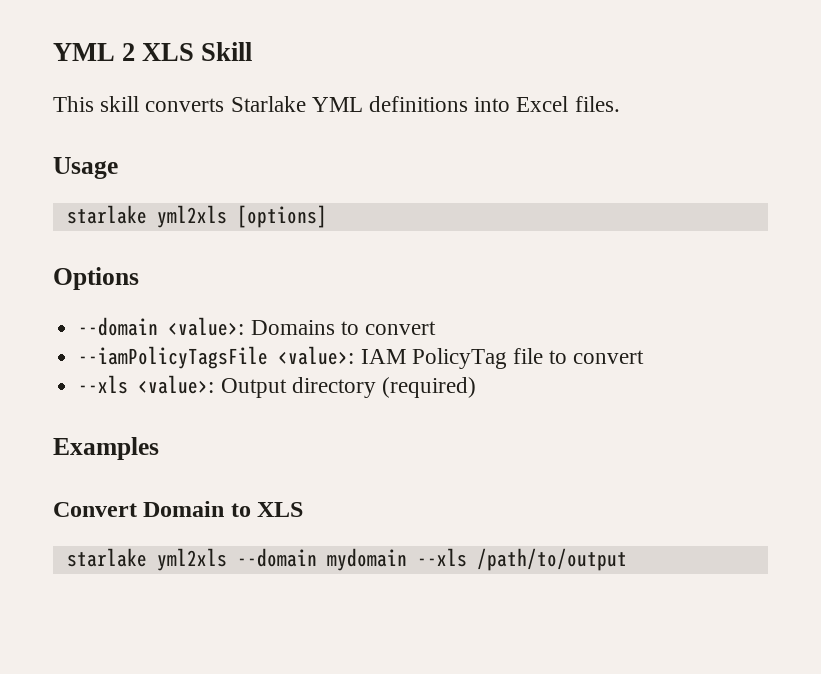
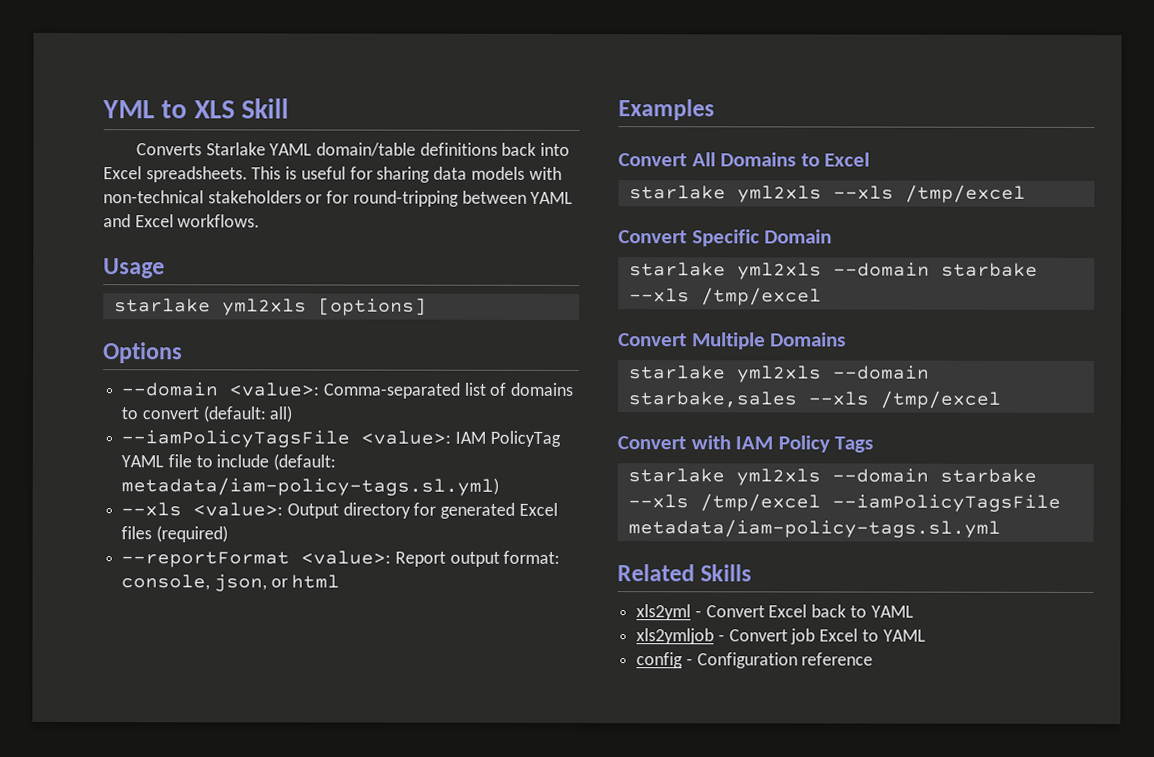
[53,43,136,61] YML 2 -> [102,100,188,119] YML to
[53,96,620,112] This skill converts Starlake YML definitions into Excel files. -> [135,142,571,157] [103,166,562,183] [103,190,574,207] [103,214,261,228] Converts Starlake YAML domain/table definitions back into Excel spreadsheets. This is useful for sharing data models with non-technical stakeholders or for round-tripping between YAML and Excel workflows.
[250,320,436,335] Domains to convert -> [322,382,574,399] [121,405,293,423] Comma-separated list of domains to convert (default: all)
(507, 358) none -> [121,455,165,468] YAML
[573,350,645,364] convert -> [216,453,337,471] [121,477,500,496] include (default: metadata/iam-policy-tags.sl.yml)
[381,377,476,398] [53,437,159,460] [53,502,137,517] (required) // Examples // Convert -> [413,502,558,519] [121,525,228,543] [121,550,561,568] [121,574,341,592] [618,99,715,121] [618,152,871,167] [628,184,1026,203] [618,229,760,247] for generated Excel files (required) // --reportFormat <value>: Report output format: console, json, or html // Examples // Convert All Domains to Excel // starlake yml2xls --xls /tmp/excel // Convert Specific
[230,502,304,517] [66,548,627,571] to XLS // starlake yml2xls --domain mydomain --xls /path/to/output -> [628,262,1038,280] [628,287,822,306] [618,332,847,350] [627,365,930,383] [627,390,1001,409] [617,435,874,453] [627,468,1037,486] [627,493,1061,512] [627,519,1001,538] [617,564,753,582] [636,604,914,621] [636,628,926,645] [636,652,874,669] // starlake yml2xls --domain starbake --xls /tmp/excel // Convert Multiple Domains // starlake yml2xls --domain starbake,sales --xls /tmp/excel // Convert with IAM Policy Tags // starlake yml2xls --domain starbake --xls /tmp/excel --iamPolicyTagsFile metadata/iam-policy-tags.sl.yml // Related Skills // xls2yml - Convert Excel back to YAML // xls2ymljob - Convert job Excel to YAML // config - Configuration reference

